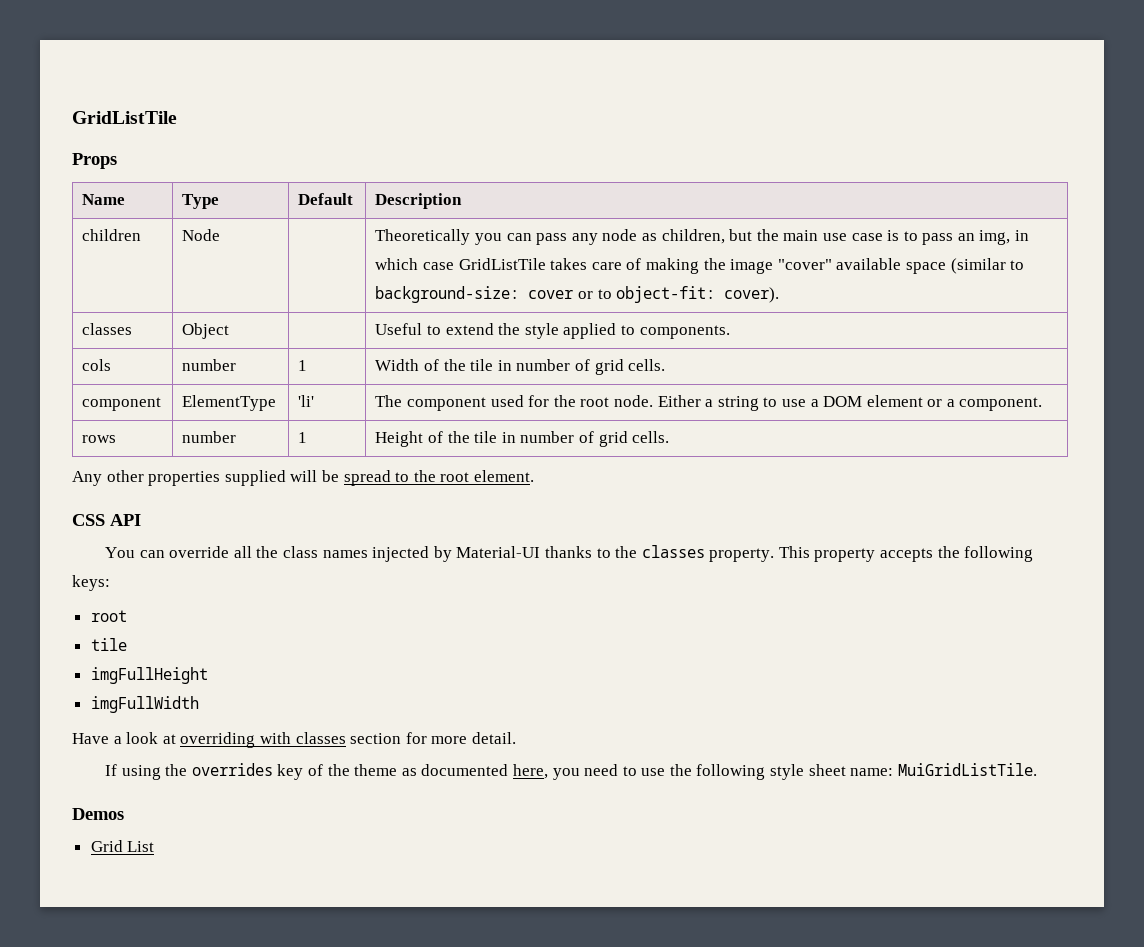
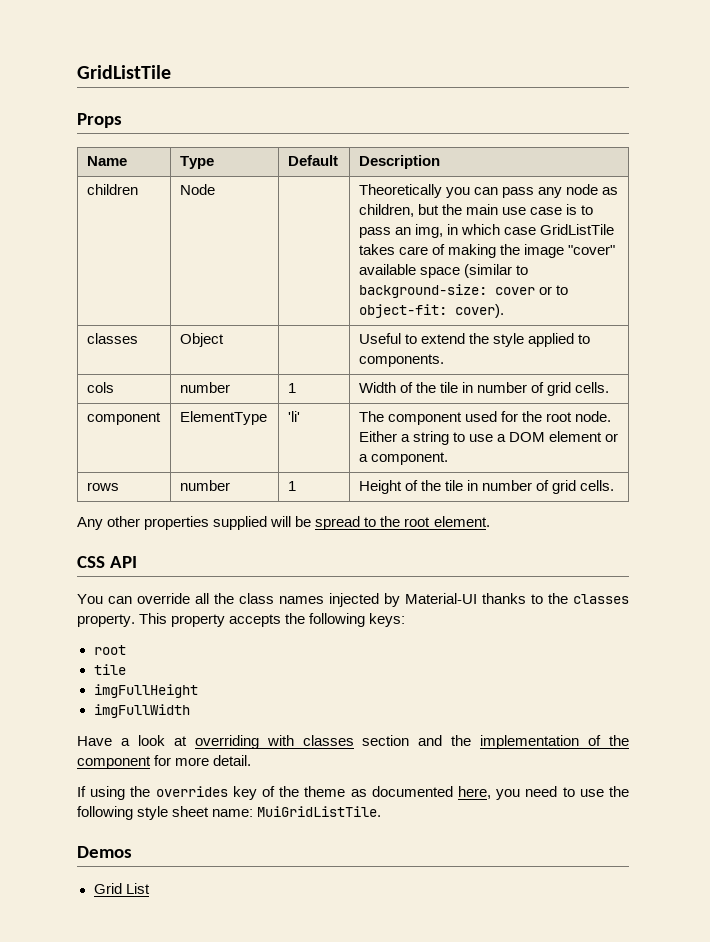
(402, 738) none -> [418,735,630,749] [77,756,151,769] and the implementation of the component

